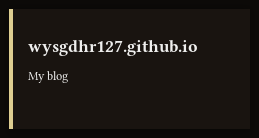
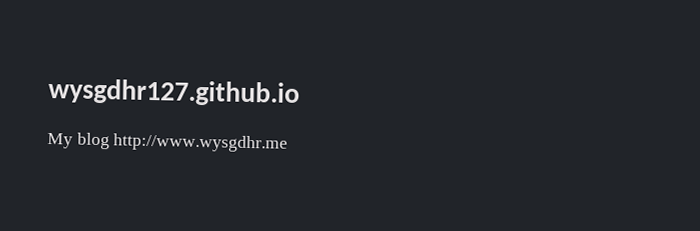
(69, 77) none -> [113,133,289,153] http://www.wysgdhr.me

